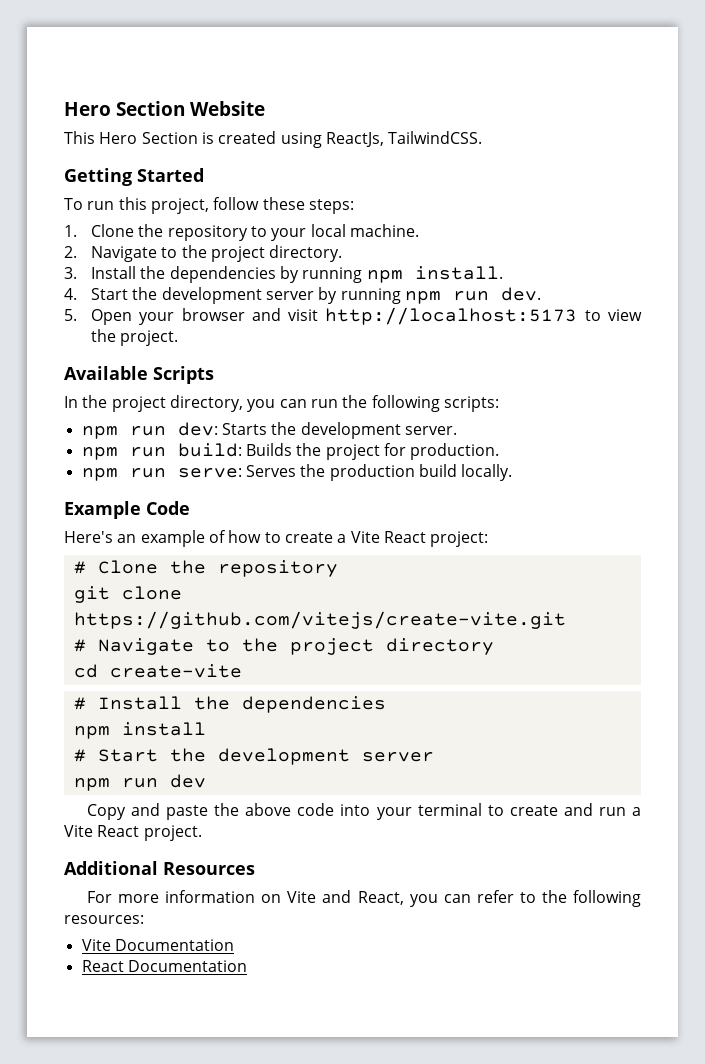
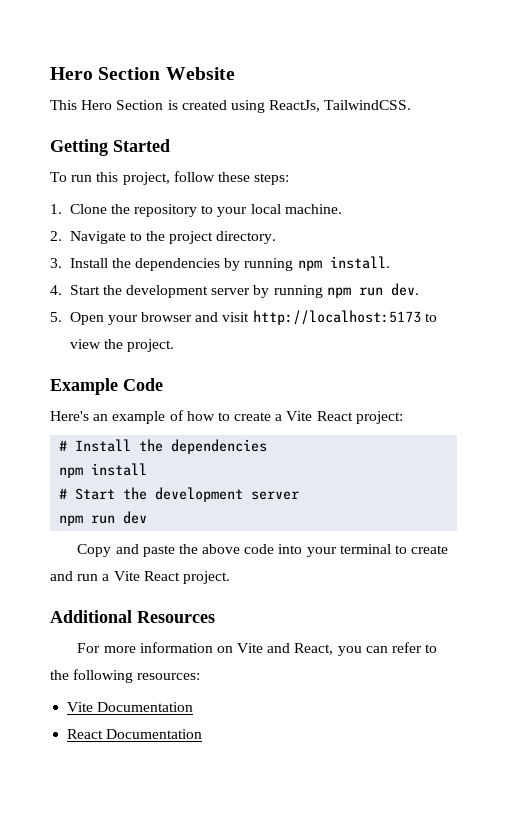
[64,366,214,384] [64,395,499,412] [81,422,457,439] [81,443,500,460] [81,464,513,481] // Available Scripts // In the project directory, you can run the following scripts: // npm run dev: Starts the development server. // npm run build: Builds the project for production. // npm run serve: Serves the production build locally. -> (175, 345) none
[73,560,338,577] [73,586,182,603] [73,611,566,629] [73,638,494,655] [73,664,242,678] // # Clone the repository // git clone https://github.com/vitejs/create-vite.git // # Navigate to the project directory // cd create-vite -> (403, 417) none

